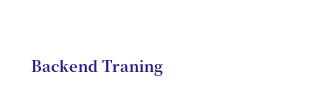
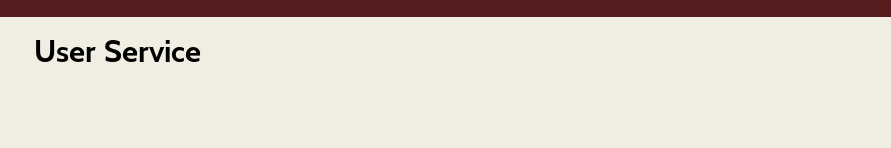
[31,59,164,76] Backend Traning -> [34,40,202,62] User Service

